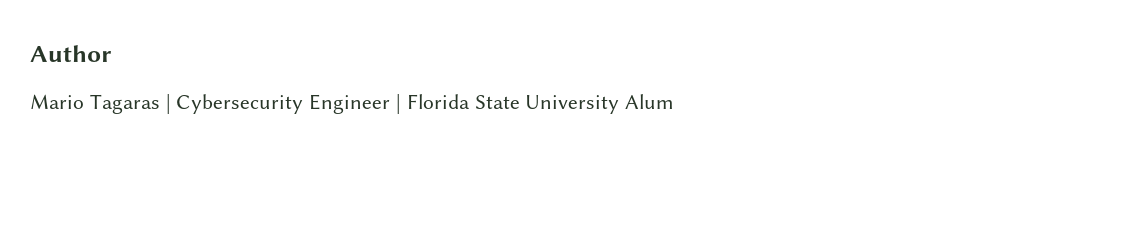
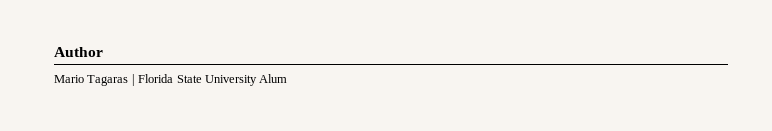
[176,94,402,114] Cybersecurity Engineer | -> (135, 80) none

